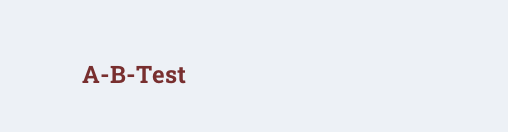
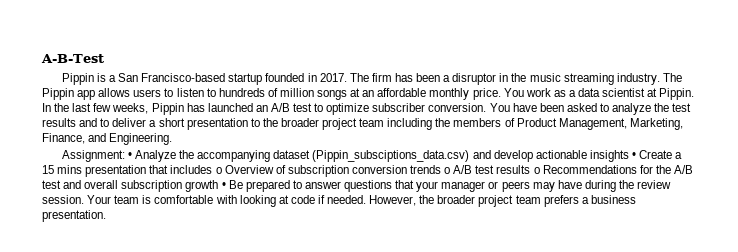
(186, 74) none -> [61,73,682,85] [42,88,695,100] [42,103,692,115] [42,118,683,130] [42,133,173,145] [61,150,683,162] [42,165,693,177] [42,180,672,192] [42,195,636,207] [42,210,106,222] // Pippin is a San Francisco-based startup founded in 2017. The firm has been a disruptor in the music streaming industry. The Pippin app allows users to listen to hundreds of million songs at an affordable monthly price. You work as a data scientist at Pippin. In the last few weeks, Pippin has launched an A/B test to optimize subscriber conversion. You have been asked to analyze the test results and to deliver a short presentation to the broader project team including the members of Product Management, Marketing, Finance, and Engineering. // Assignment: • Analyze the accompanying dataset (Pippin_subsciptions_data.csv) and develop actionable insights • Create a 15 mins presentation that includes o Overview of subscription conversion trends o A/B test results o Recommendations for the A/B test and overall subscription growth • Be prepared to answer questions that your manager or peers may have during the review session. Your team is comfortable with looking at code if needed. However, the broader project team prefers a business presentation.

